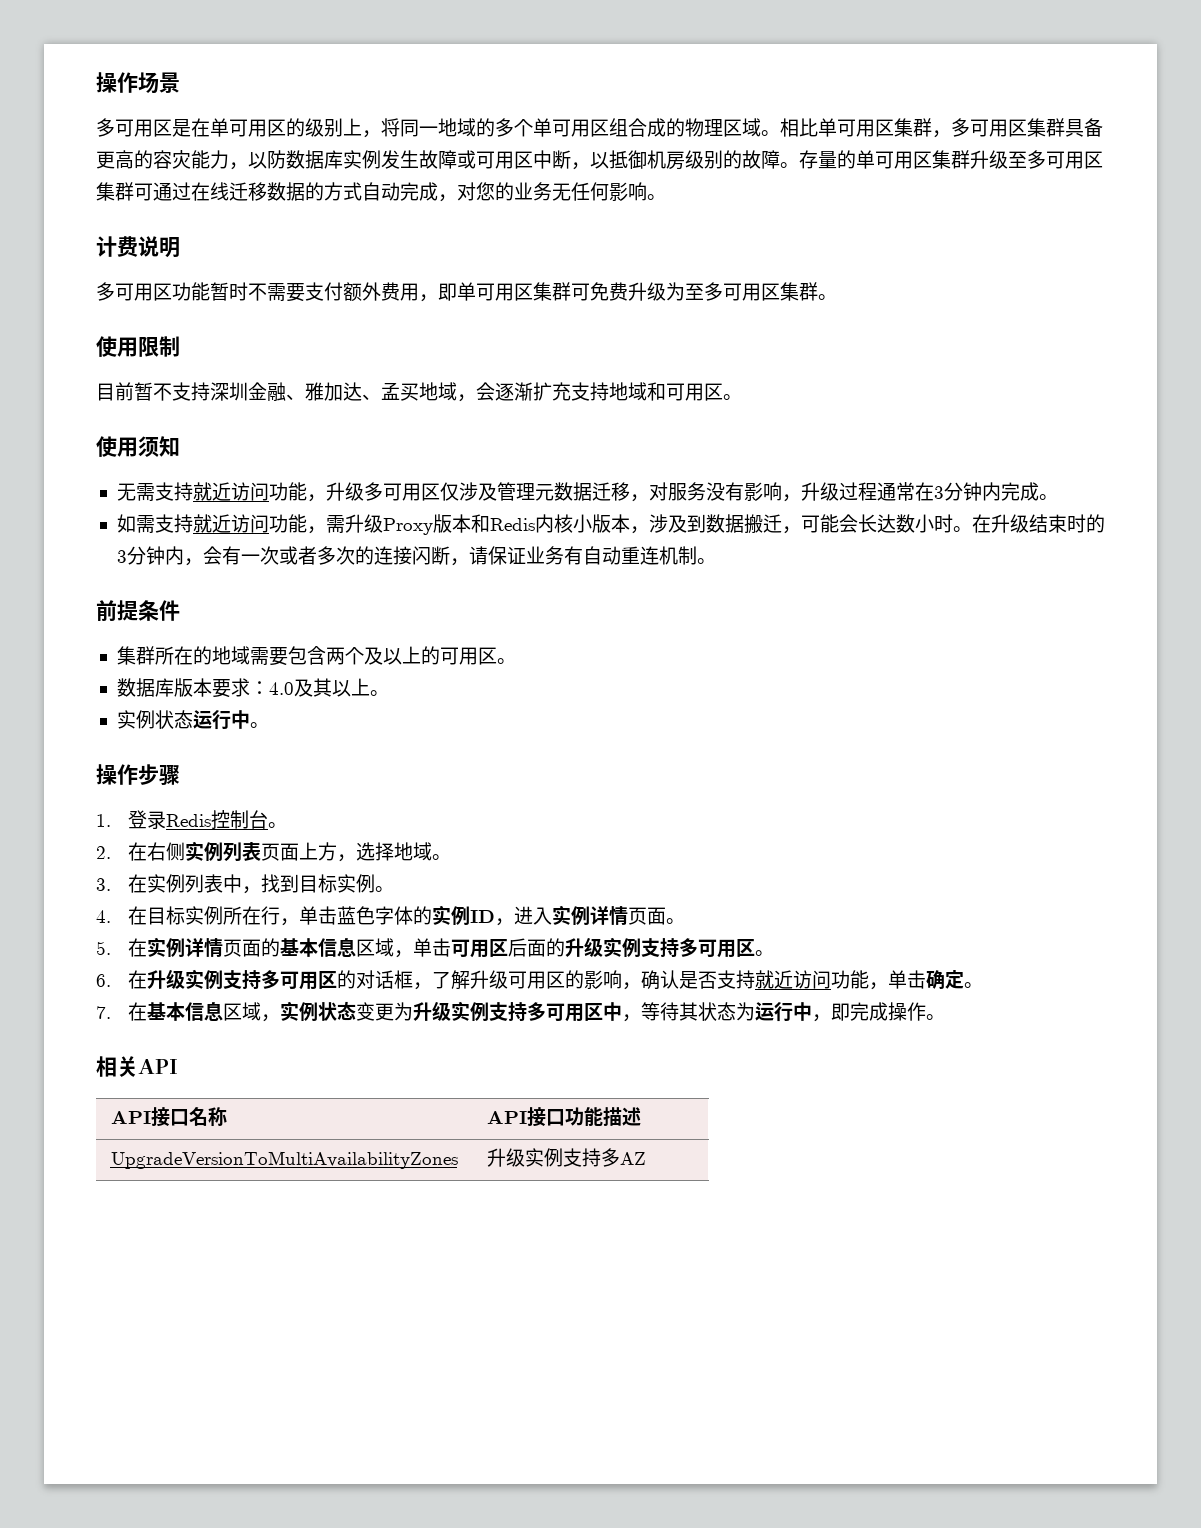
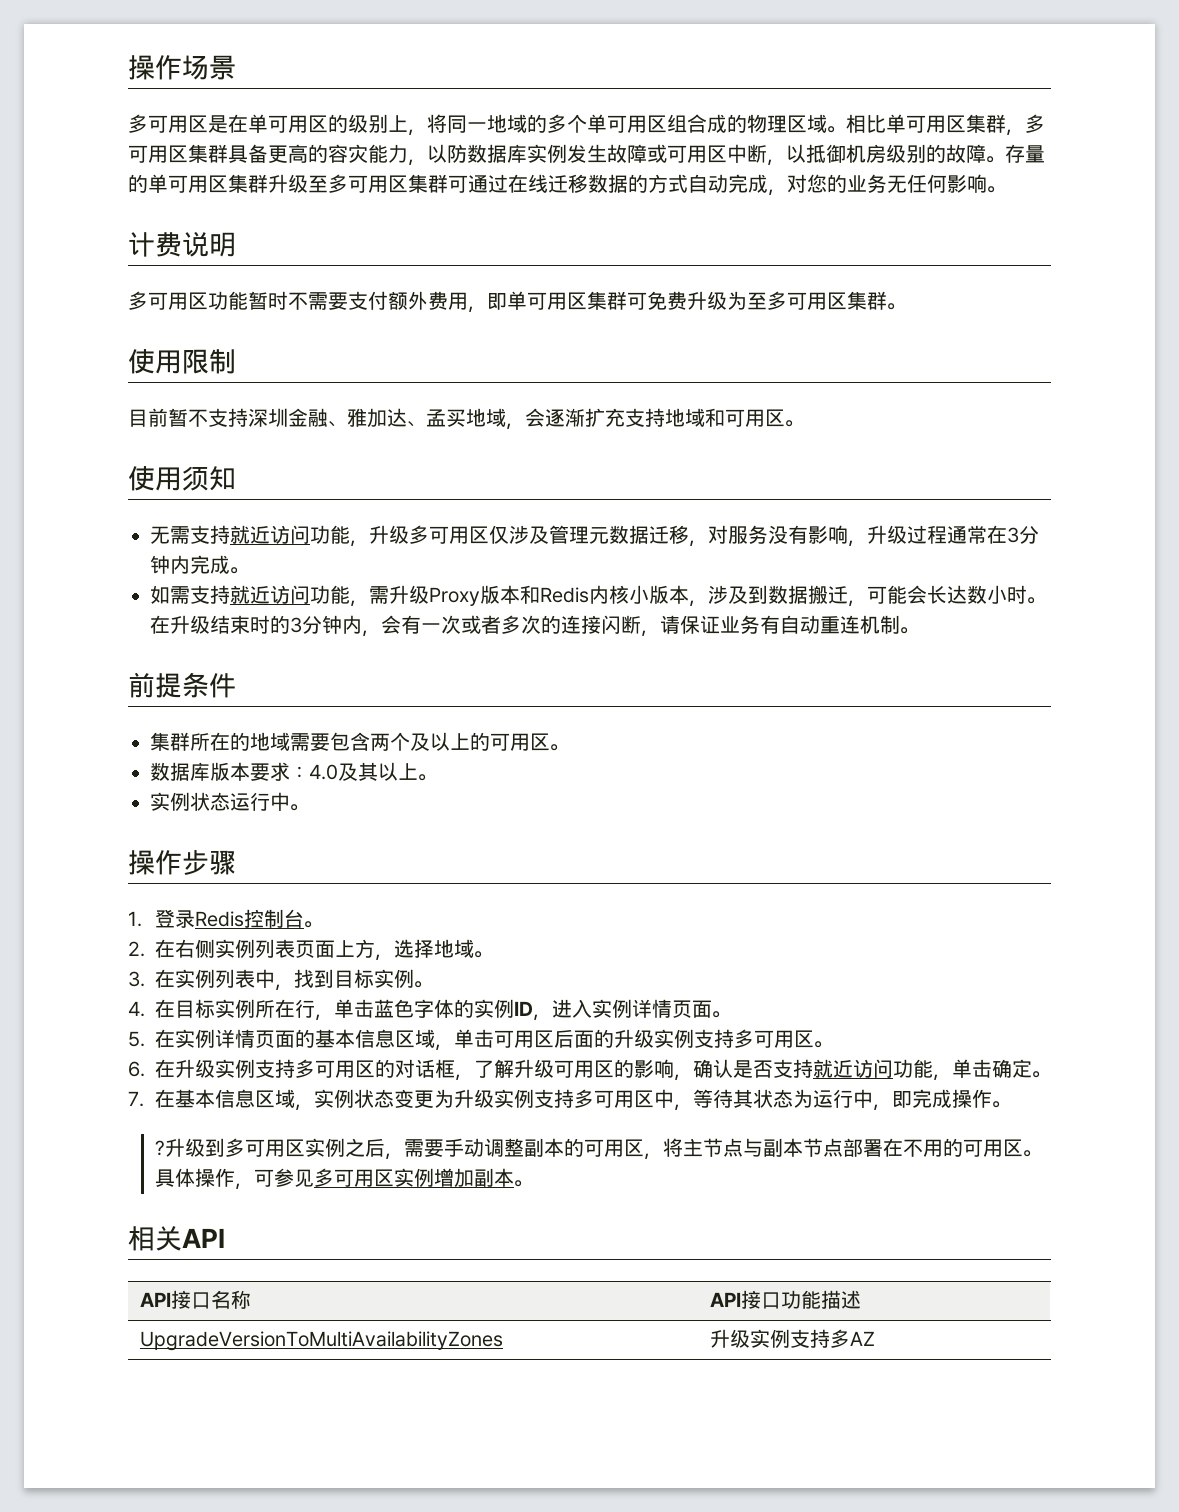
(946, 1017) none -> [154,1138,1042,1160] [154,1168,533,1190] // ?升级到多可用区实例之后，需要手动调整副本的可用区，将主节点与副本节点部署在不用的可用区。具体操作，可参见多可用区实例增加副本。

